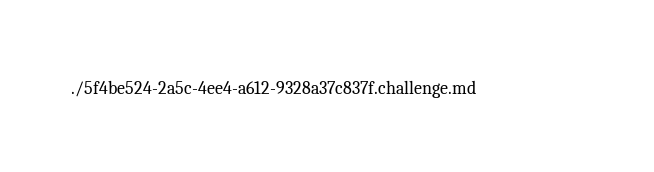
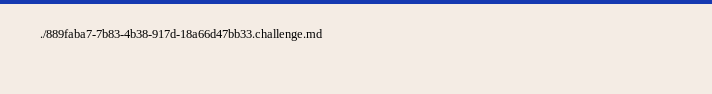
[71,80,476,98] ./5f4be524-2a5c-4ee4-a612-9328a37c837f.challenge.md -> [40,29,323,41] ./889faba7-7b83-4b38-917d-18a66d47bb33.challenge.md

